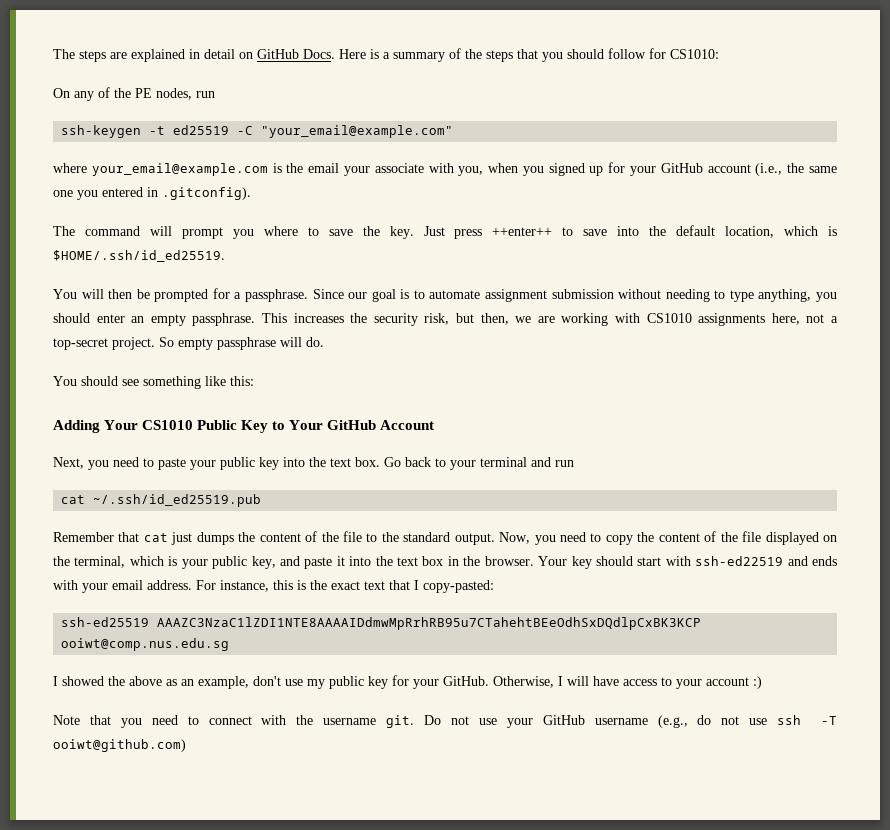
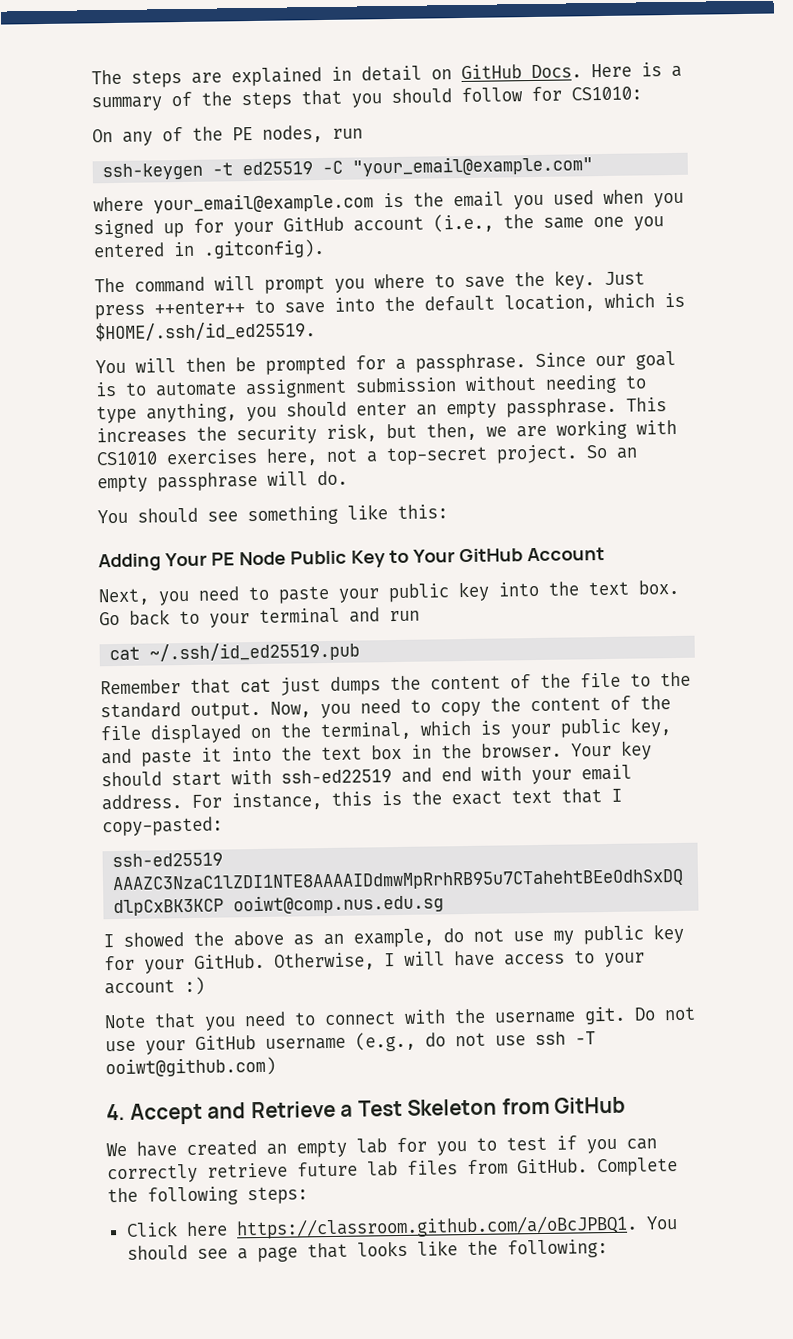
[343,163,484,176] your associate with you, -> [513,190,594,210] you used
[698,313,766,326] assignments -> [166,448,258,465] exercises
(174, 342) none -> [616,447,638,459] an
[142,420,194,430] CS1010 -> [210,551,286,566] PE Node
[811,556,837,566] ends -> [441,766,472,782] end
[253,676,281,686] don't -> [443,928,504,943] do not
(186, 745) none -> [106,1096,627,1125] [106,1135,657,1158] [107,1157,678,1184] [107,1186,308,1206] [125,1214,678,1240] [126,1239,608,1263] // 4. Accept and Retrieve a Test Skeleton from GitHub // We have created an empty lab for you to test if you can correctly retrieve future lab files from GitHub. Complete the following steps: // Click here https://classroom.github.com/a/oBcJPBQ1. You should see a page that looks like the following:

